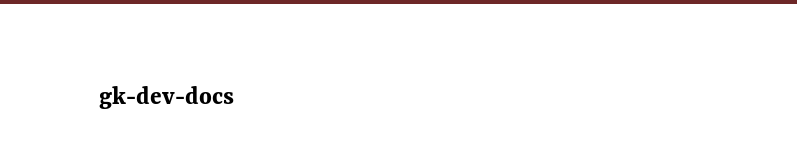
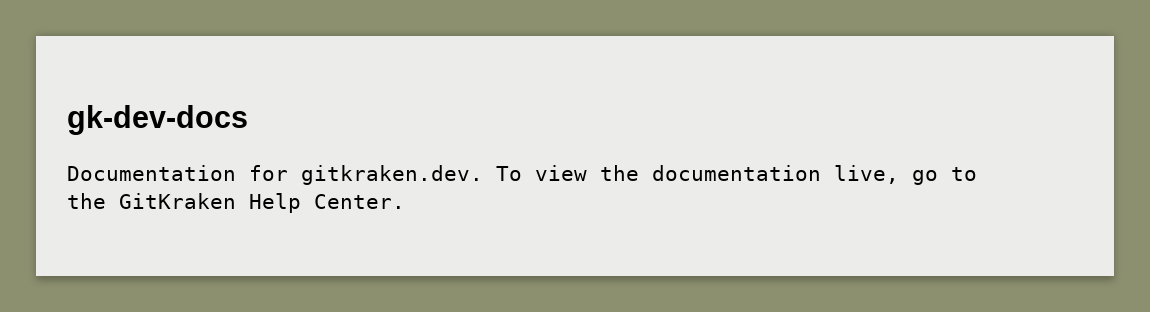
(234, 97) none -> [67,165,977,185] [67,193,405,213] // Documentation for gitkraken.dev. To view the documentation live, go to the GitKraken Help Center.

